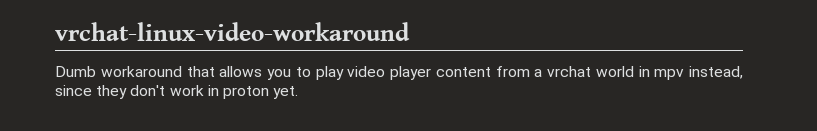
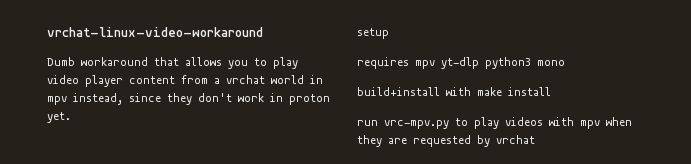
(299, 92) none -> [357,28,389,39] [357,57,565,69] [357,87,551,96] [357,117,632,129] [357,135,535,147] // setup // requires mpv yt-dlp python3 mono // build+install with make install // run vrc-mpv.py to play videos with mpv when they are requested by vrchat

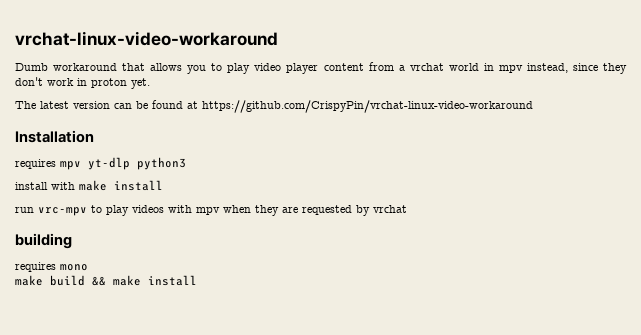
[357,28,389,39] setup -> [15,100,533,113] [15,130,94,143] The latest version can be found at https://github.com/CrispyPin/vrchat-linux-video-workaround // Installation
[537,60,565,66] [357,87,440,96] mono // build+install -> [15,182,48,190] // install
[384,120,449,129] vrc-mpv.py -> [38,207,87,216] vrc-mpv
(535, 139) none -> [15,233,72,249] [15,262,88,272] [15,275,197,286] // building // requires mono // make build && make install

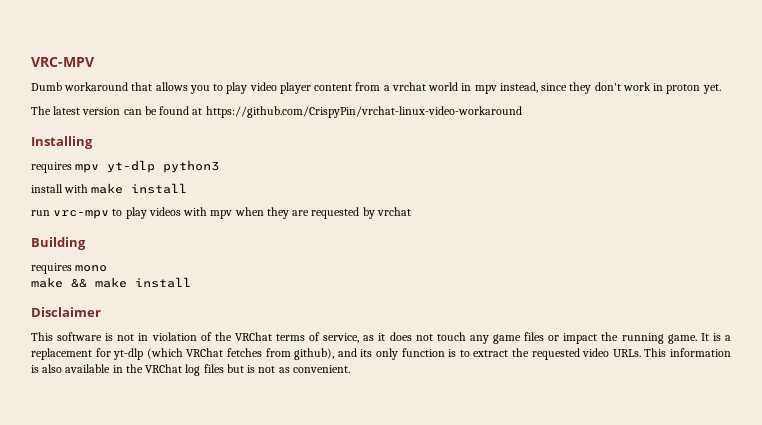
[15,31,278,46] vrchat-linux-video-workaround -> [31,57,95,67] VRC-MPV
[15,130,94,143] Installation -> [31,136,93,149] Installing
[15,233,72,249] building -> [31,237,86,250] Building
[50,275,85,286] build -> (63, 282) none
(197, 280) none -> [31,307,101,317] [31,332,731,344] [31,348,732,360] [31,364,350,376] // Disclaimer // This software is not in violation of the VRChat terms of service, as it does not touch any game files or impact the running game. It is a replacement for yt-dlp (which VRChat fetches from github), and its only function is to extract the requested video URLs. This information is also available in the VRChat log files but is not as convenient.

